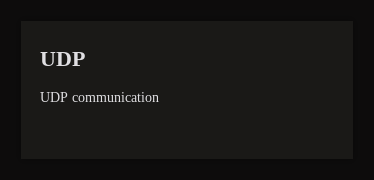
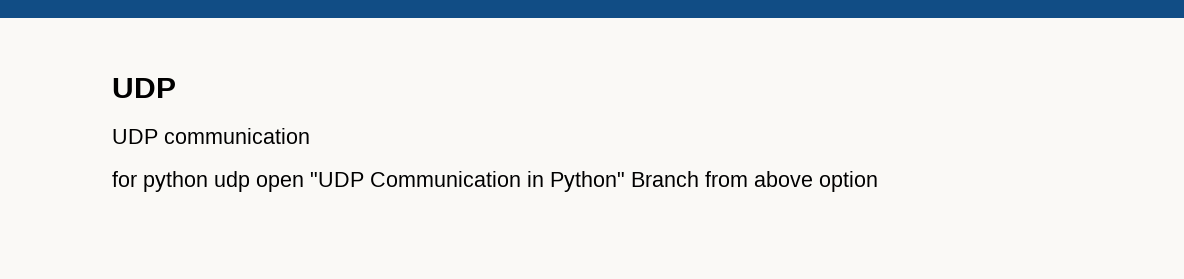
(159, 97) none -> [112,171,878,192] // for python udp open "UDP Communication in Python" Branch from above option

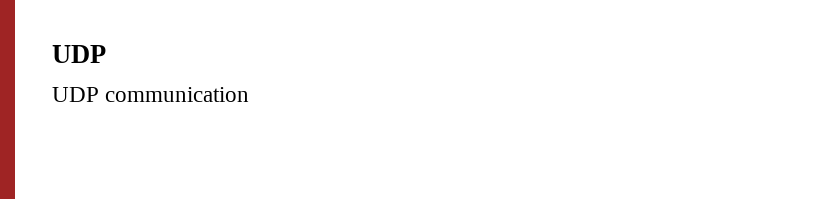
[112,171,878,192] // for python udp open "UDP Communication in Python" Branch from above option -> (250, 94) none

